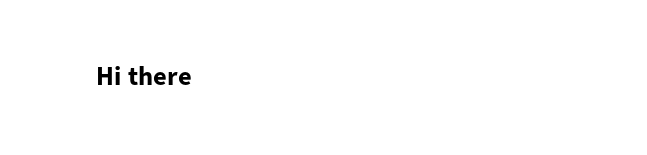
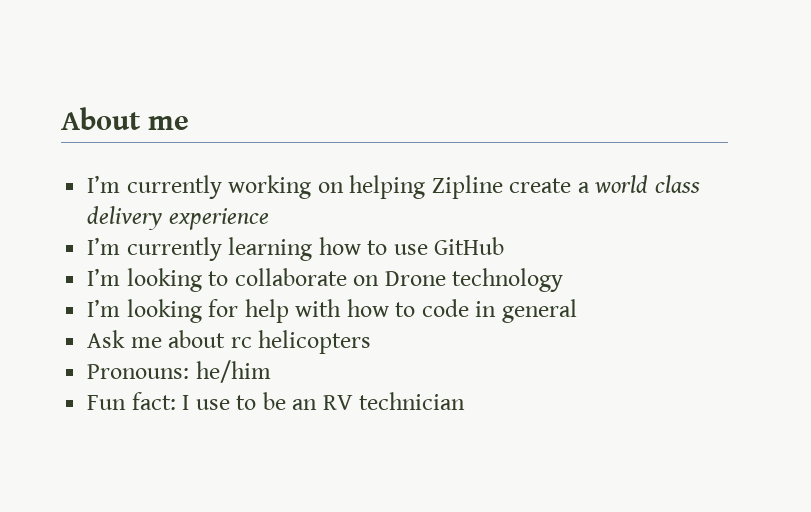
[96,66,193,85] Hi there -> [61,107,190,130] [87,175,700,199] [87,206,269,230] [87,237,505,261] [87,268,564,292] [87,299,577,323] [87,330,372,354] [87,360,271,383] [87,392,466,410] About me // I’m currently working on helping Zipline create a world class delivery experience // I’m currently learning how to use GitHub // I’m looking to collaborate on Drone technology // I’m looking for help with how to code in general // Ask me about rc helicopters // Pronouns: he/him // Fun fact: I use to be an RV technician

